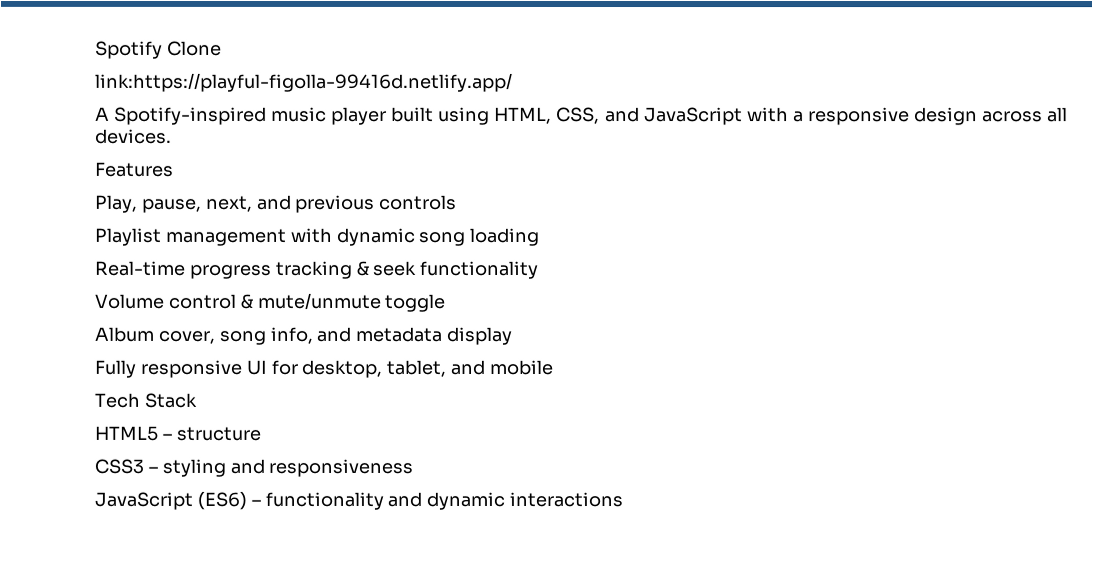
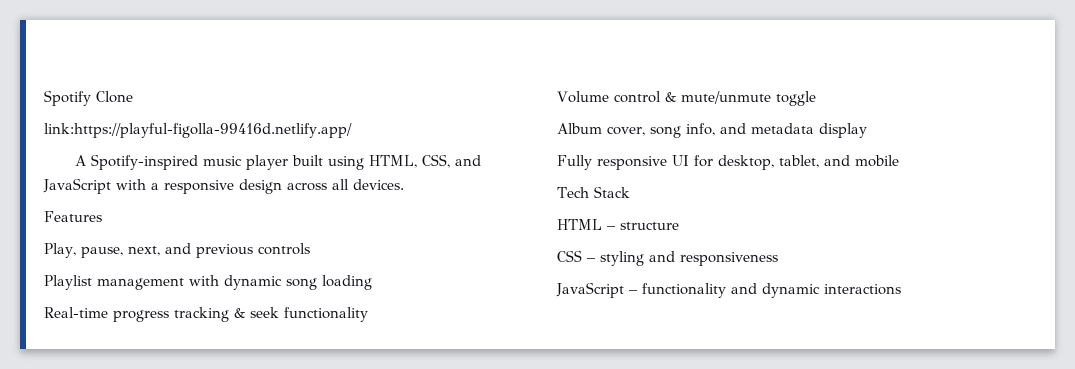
[94,425,158,441] HTML5 -> [557,219,602,230] HTML
[94,458,144,474] CSS3 -> [557,250,582,262] CSS
[196,491,247,510] (ES6) -> (624, 290) none

